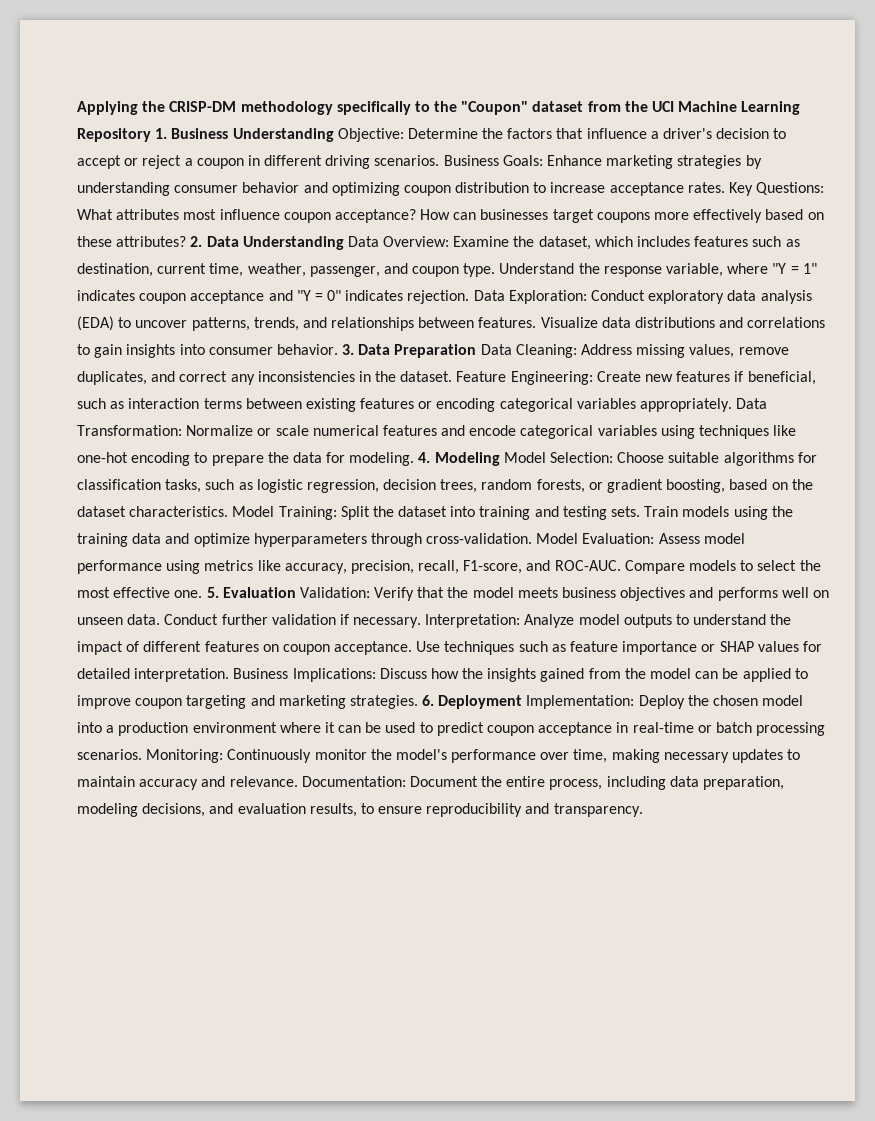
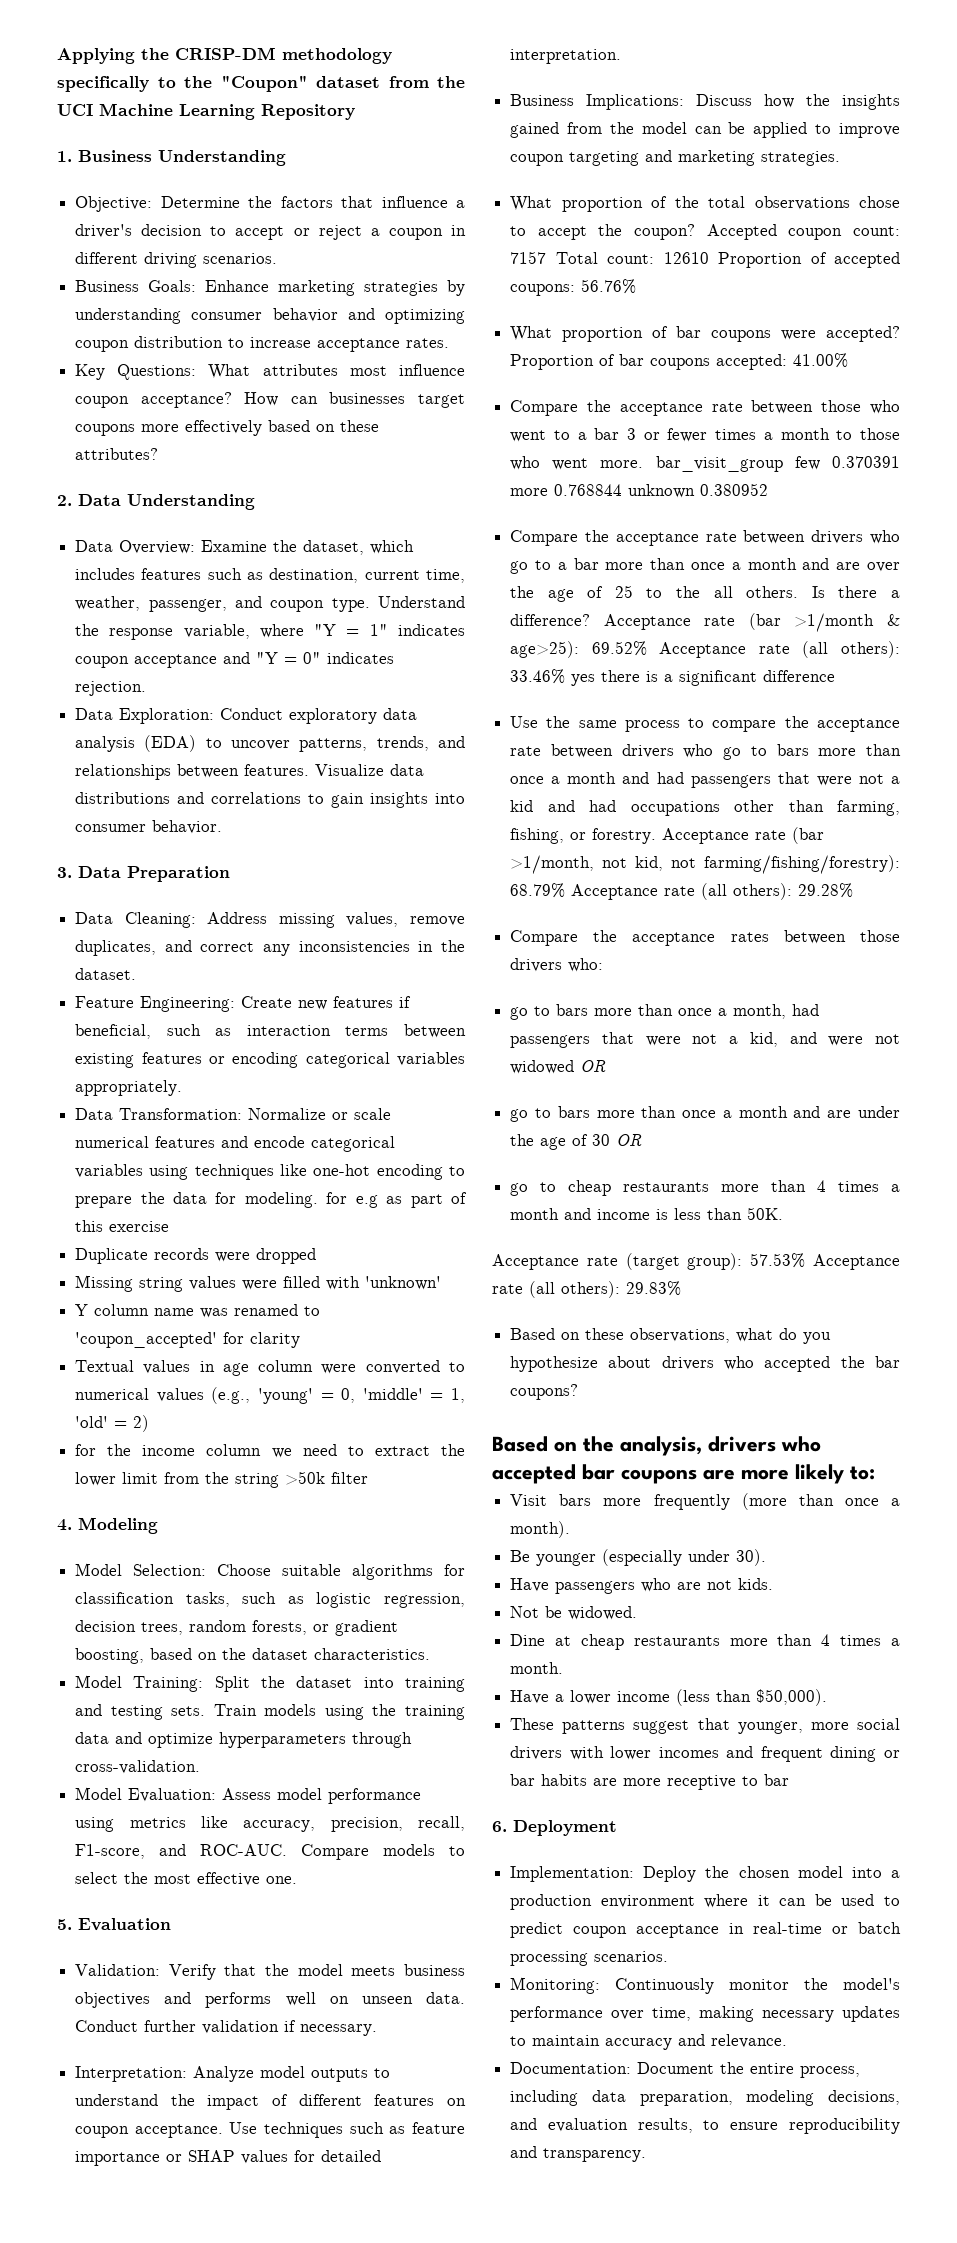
(151, 135) none -> (355, 112) //
(334, 135) none -> (286, 158) //
(440, 160) none -> (278, 258) //
(725, 187) none -> (450, 343) //
(187, 241) none -> (159, 454) //
(344, 243) none -> (255, 502) //
(470, 297) none -> (147, 688) //
(338, 349) none -> (223, 827) //
(477, 351) none -> (230, 874) //
(453, 376) none -> (137, 974) //
(733, 405) none -> (183, 1088) //
(415, 459) none -> [326,1192,468,1208] [75,1220,170,1232] [75,1248,317,1264] [75,1275,442,1292] [75,1304,321,1318] [75,1332,301,1348] [75,1360,465,1376] [75,1387,465,1404] [75,1415,150,1432] [75,1444,465,1458] [75,1471,369,1488] for e.g as part of this exercise // Duplicate records were dropped // Missing string values were filled with 'unknown' // Y column name was renamed to 'coupon_accepted' for clarity // Textual values in age column were converted to numerical values (e.g., 'young' = 0, 'middle' = 1, 'old' = 2) // for the income column we need to extract the lower limit from the string >50k filter //
(500, 459) none -> (158, 1525) //
(229, 511) none -> (431, 1654) //
(533, 538) none -> (201, 1767) //
(203, 594) none -> (298, 1880) //
(296, 592) none -> (171, 1924) //
(422, 622) none -> (378, 2030) //
(230, 675) none -> (622, 56) //
(418, 702) none -> [510,196,900,212] [510,224,900,240] [510,251,900,268] [510,279,637,296] [510,326,900,342] [510,353,849,370] [510,400,900,416] [510,428,900,442] [510,456,900,472] [510,483,769,498] [510,530,900,546] [510,558,900,574] [510,585,900,602] [510,613,900,632] [510,641,900,658] [510,669,836,686] [510,716,900,732] [510,744,901,760] [510,772,900,788] [510,800,900,816] [510,827,825,844] [510,855,900,874] [510,883,854,900] [510,930,900,946] [510,958,604,972] [510,1004,820,1020] [510,1032,900,1048] [510,1060,607,1074] [510,1106,900,1122] [510,1134,643,1150] [510,1180,900,1196] [510,1207,784,1220] [492,1253,900,1270] [492,1281,681,1298] [510,1328,832,1344] [510,1356,900,1372] [510,1384,579,1400] [492,1436,821,1456] [492,1464,875,1484] [510,1493,900,1510] [510,1521,571,1538] [510,1549,767,1566] [510,1578,774,1594] [510,1606,638,1620] [510,1634,900,1650] [510,1662,564,1674] [510,1689,828,1706] [510,1718,900,1734] [510,1746,900,1762] [510,1774,790,1790] // What proportion of the total observations chose to accept the coupon? Accepted coupon count: 7157 Total count: 12610 Proportion of accepted coupons: 56.76% // What proportion of bar coupons were accepted? Proportion of bar coupons accepted: 41.00% // Compare the acceptance rate between those who went to a bar 3 or fewer times a month to those who went more. bar_visit_group few 0.370391 more 0.768844 unknown 0.380952 // Compare the acceptance rate between drivers who go to a bar more than once a month and are over the age of 25 to the all others. Is there a difference? Acceptance rate (bar >1/month & age>25): 69.52% Acceptance rate (all others): 33.46% yes there is a significant difference // Use the same process to compare the acceptance rate between drivers who go to bars more than once a month and had passengers that were not a kid and had occupations other than farming, fishing, or forestry. Acceptance rate (bar >1/month, not kid, not farming/fishing/forestry): 68.79% Acceptance rate (all others): 29.28% // Compare the acceptance rates between those drivers who: // go to bars more than once a month, had passengers that were not a kid, and were not widowed OR // go to bars more than once a month and are under the age of 30 OR // go to cheap restaurants more than 4 times a month and income is less than 50K. // Acceptance rate (target group): 57.53% Acceptance rate (all others): 29.83% // Based on these observations, what do you hypothesize about drivers who accepted the bar coupons? // Based on the analysis, drivers who accepted bar coupons are more likely to: // Visit bars more frequently (more than once a month). // Be younger (especially under 30). // Have passengers who are not kids. // Not be widowed. // Dine at cheap restaurants more than 4 times a month. // Have a lower income (less than $50,000). // These patterns suggest that younger, more social drivers with lower incomes and frequent dining or bar habits are more receptive to bar //
(523, 702) none -> (617, 1828) //
(142, 754) none -> (669, 1956) //
(298, 781) none -> (788, 2041) //

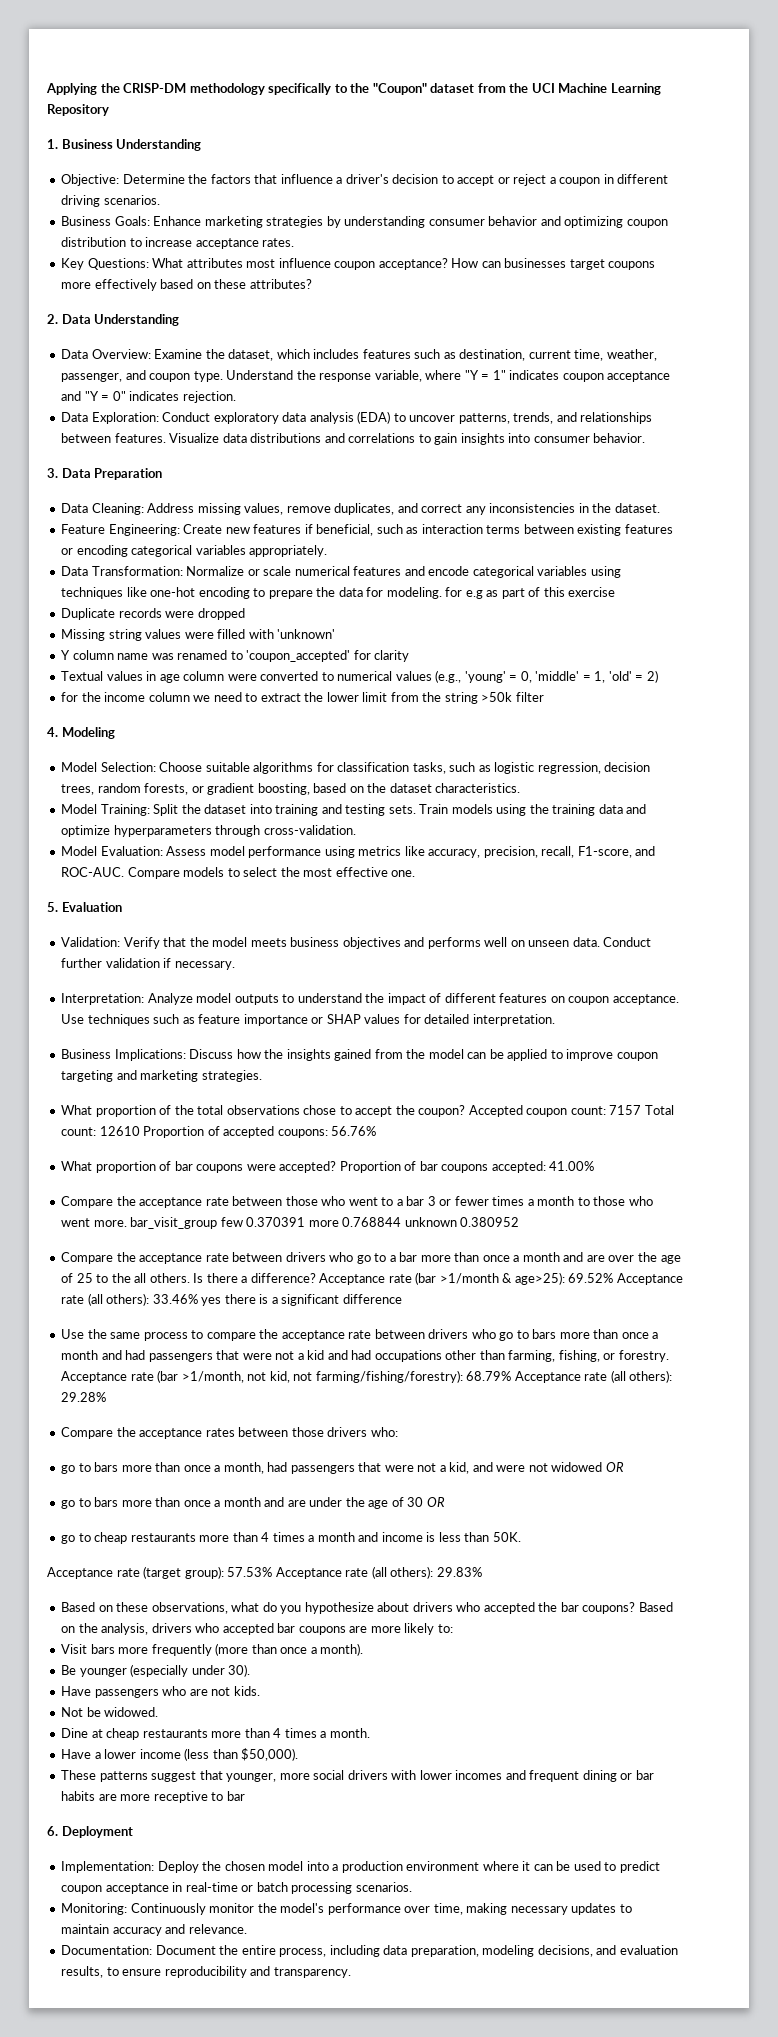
(579, 1392) // -> (636, 1608) none

